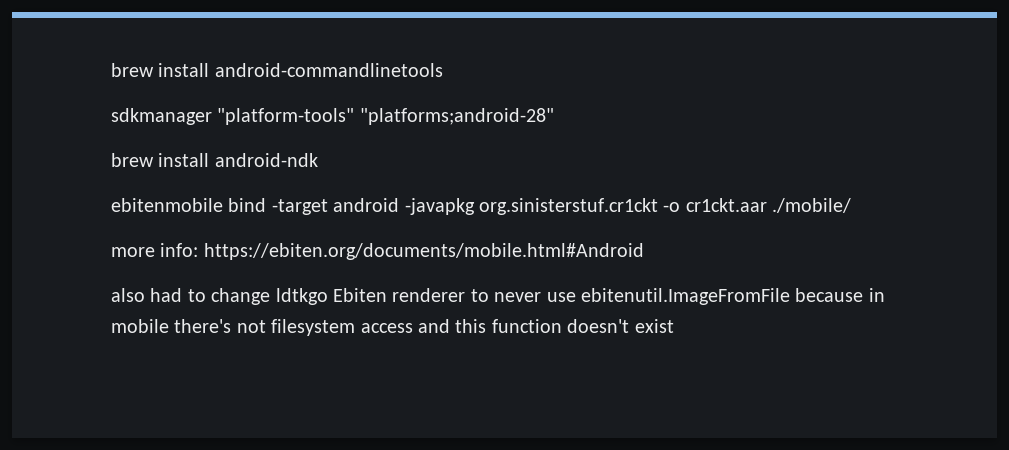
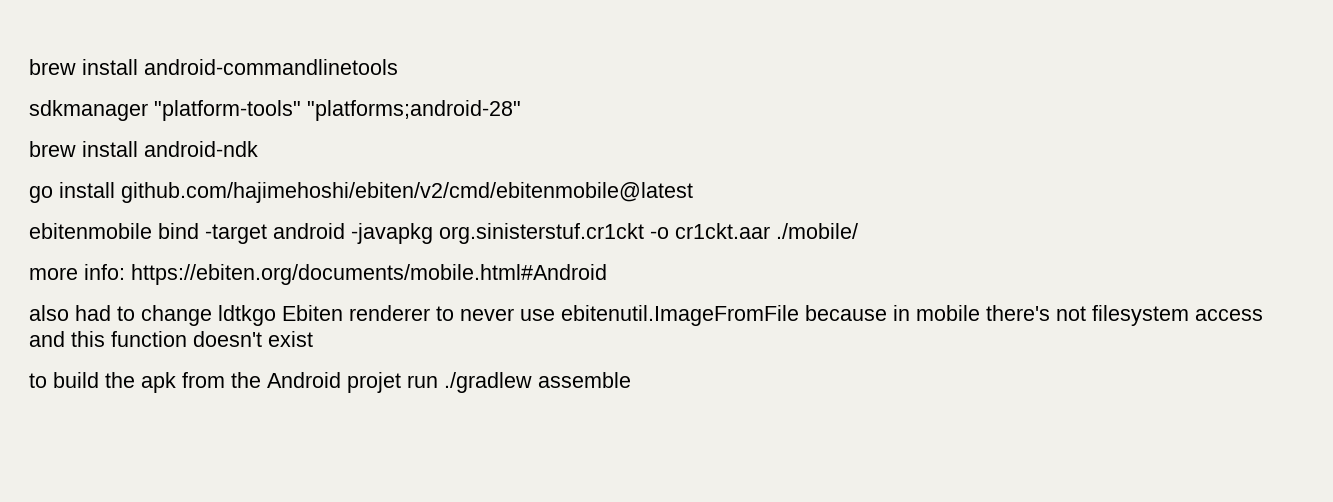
(318, 160) none -> [29,182,693,203] // go install github.com/hajimehoshi/ebiten/v2/cmd/ebitenmobile@latest
(674, 326) none -> [29,372,631,393] // to build the apk from the Android projet run ./gradlew assemble

